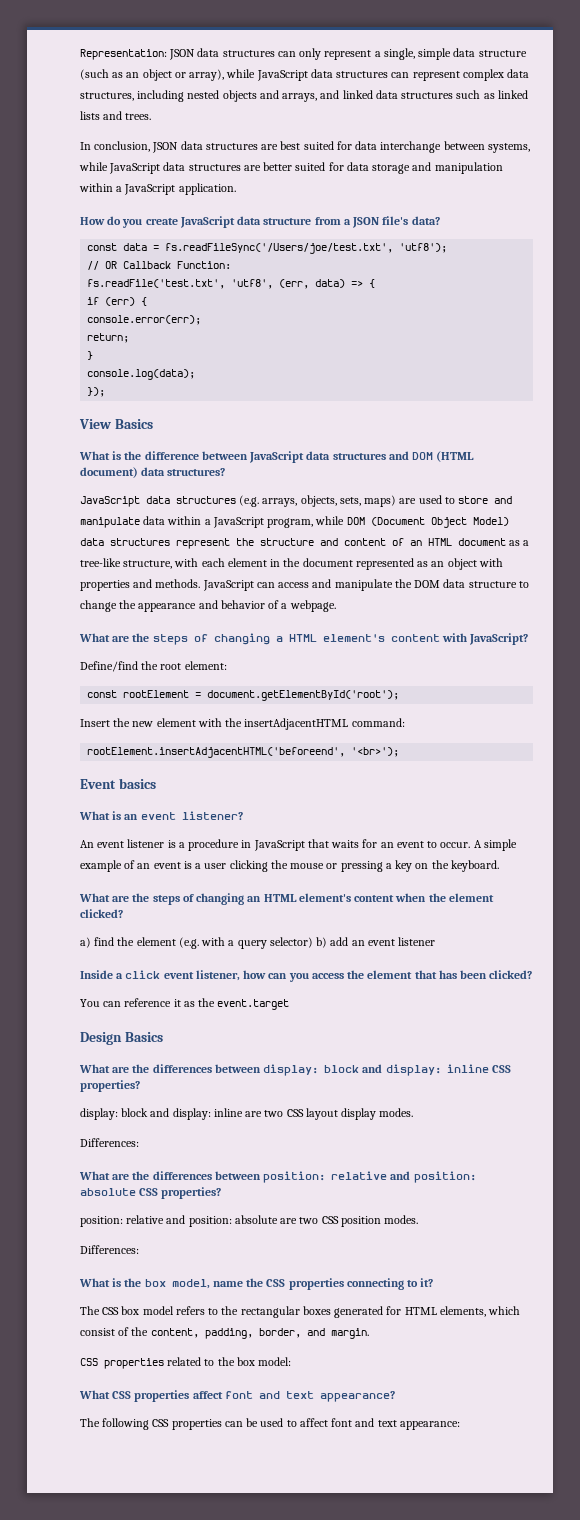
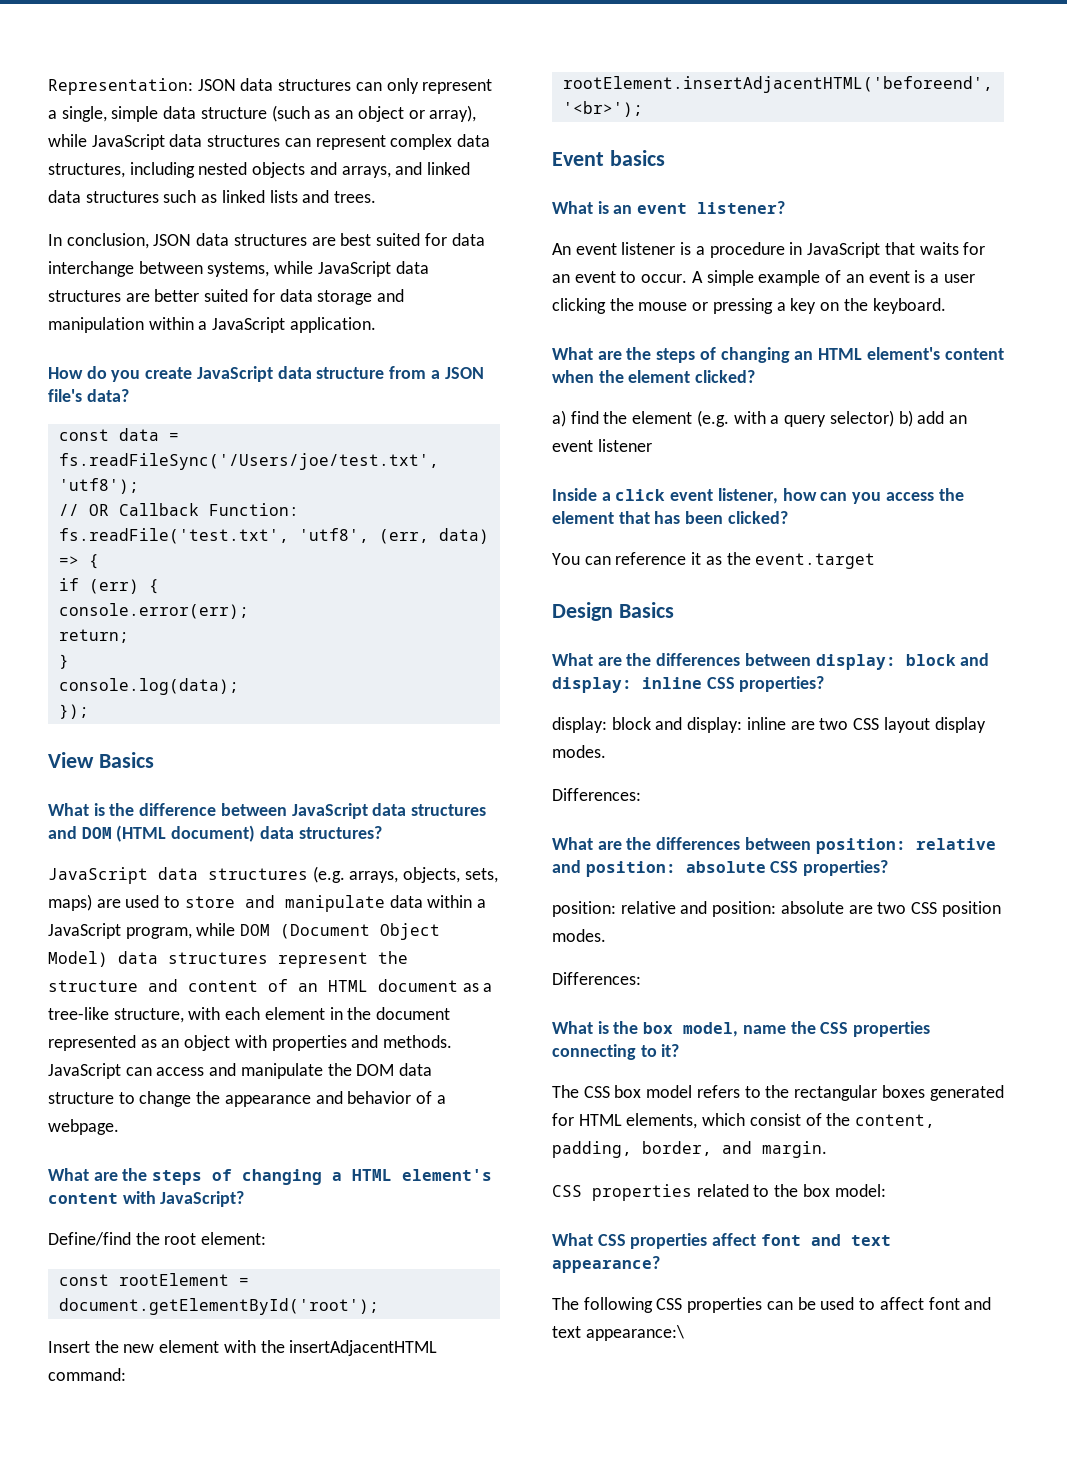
[399,1421,460,1430] appearance: -> [585,1325,684,1341] appearance:\

